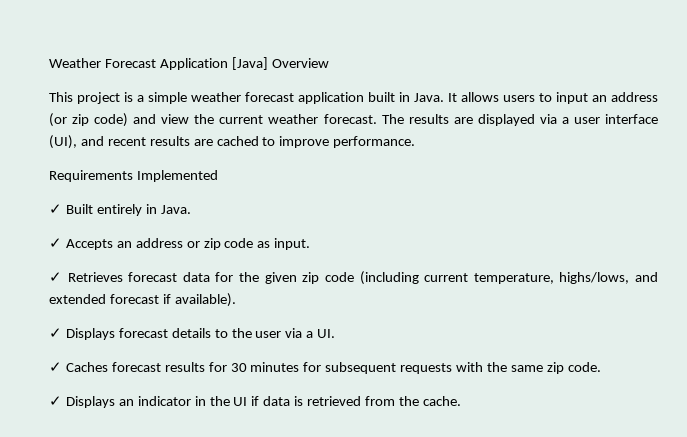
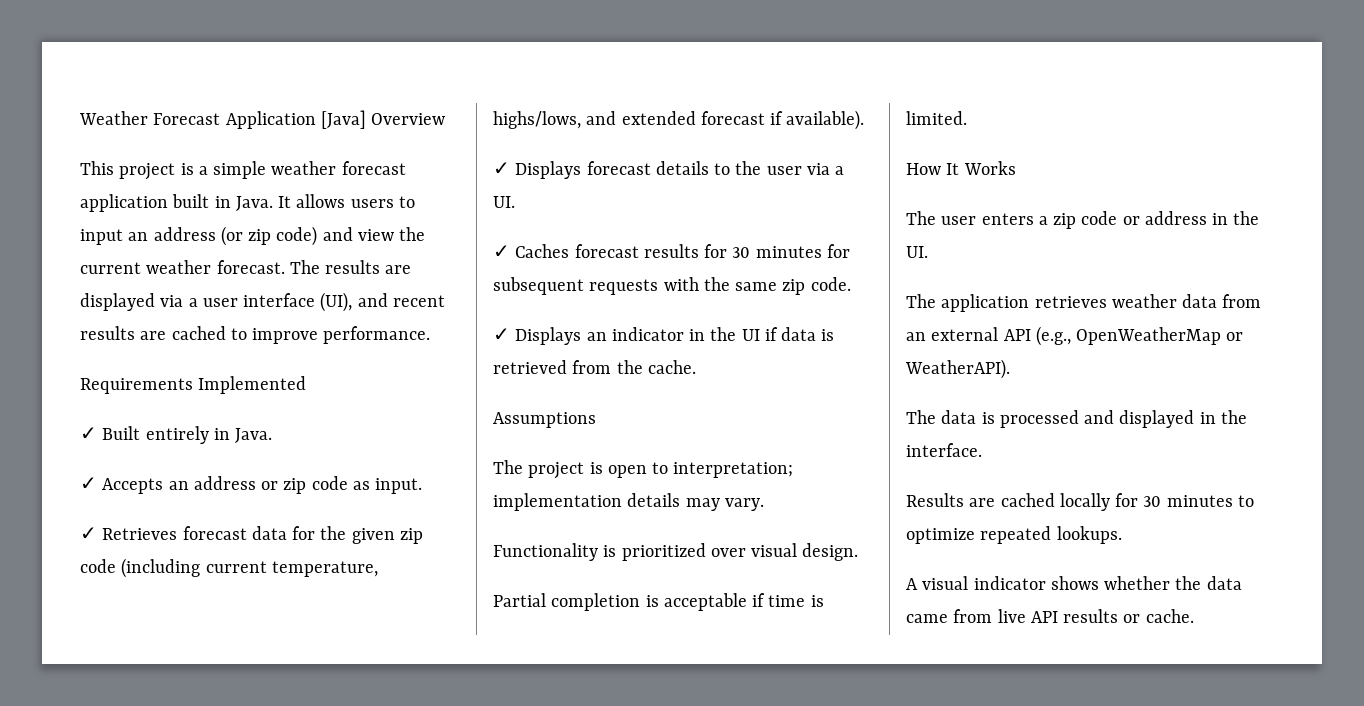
(461, 401) none -> [493,412,596,428] [493,460,794,479] [493,493,764,511] [493,543,859,561] [493,593,824,611] [906,111,967,125] [906,161,1016,175] [906,211,1260,229] [906,246,928,258] [906,294,1262,312] [906,326,1244,346] [905,359,1010,379] [906,410,1247,428] [906,443,982,457] [906,493,1254,511] [906,526,1122,544] [906,576,1242,590] [906,609,1194,623] // Assumptions // The project is open to interpretation; implementation details may vary. // Functionality is prioritized over visual design. // Partial completion is acceptable if time is limited. // How It Works // The user enters a zip code or address in the UI. // The application retrieves weather data from an external API (e.g., OpenWeatherMap or WeatherAPI). // The data is processed and displayed in the interface. // Results are cached locally for 30 minutes to optimize repeated lookups. // A visual indicator shows whether the data came from live API results or cache.

